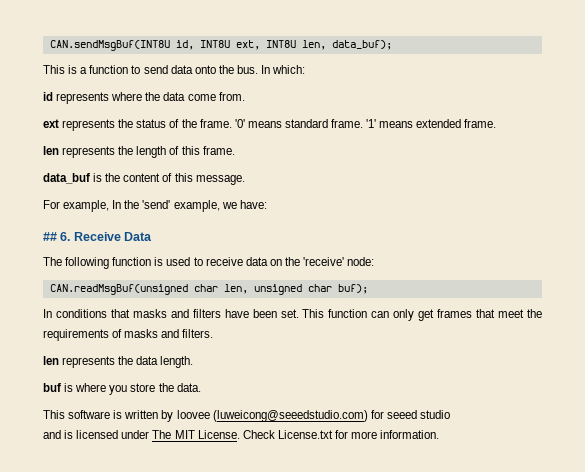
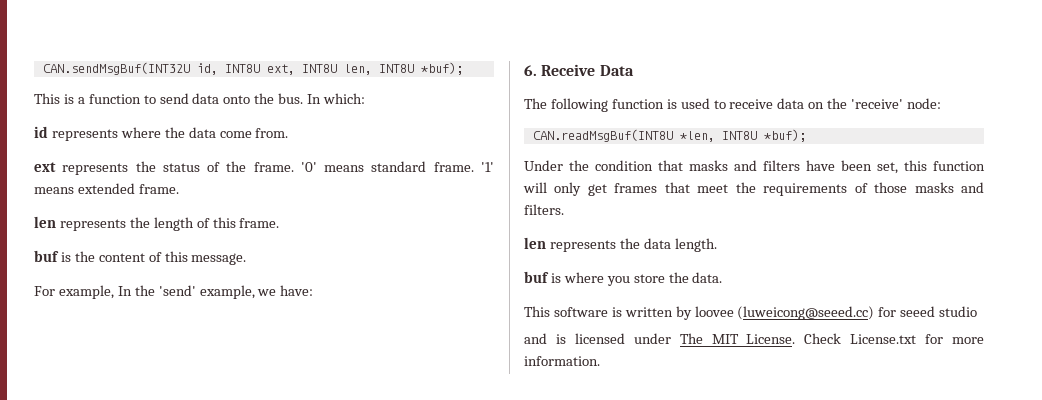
[49,40,170,51] CAN.sendMsgBuf(INT8U -> [42,62,190,75] CAN.sendMsgBuf(INT32U
[331,40,392,50] data_buf); -> [378,62,463,75] INT8U *buf);
[43,173,90,184] data_buf -> [34,250,59,262] buf
[43,232,57,241] ## -> (314, 290) none
[49,284,368,295] [43,309,107,318] CAN.readMsgBuf(unsigned char len, unsigned char buf); // In conditions -> [532,129,806,142] [524,160,653,171] CAN.readMsgBuf(INT8U *len, INT8U *buf); // Under the condition
[280,309,390,318] set. This function can -> [877,160,985,174] [523,182,547,193] set, this function will
(123, 333) none -> [874,182,908,193] those
[212,410,368,422] (luweicong@seeedstudio.com) -> [737,306,875,320] (luweicong@seeed.cc)

